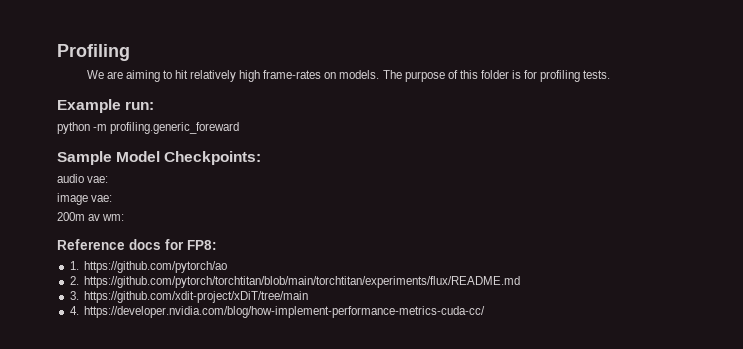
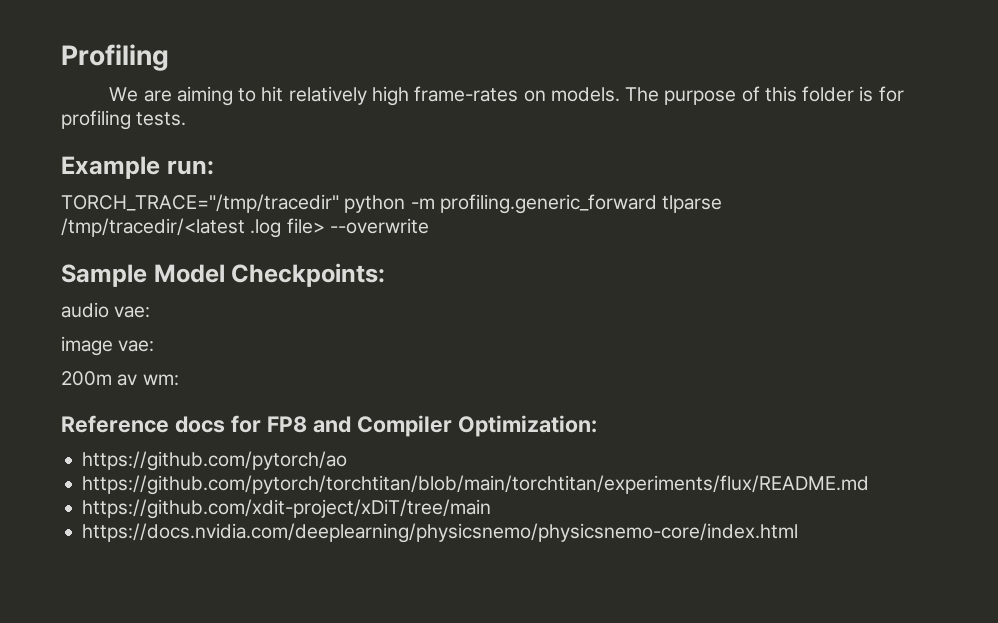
(155, 105) none -> [61,194,339,213] TORCH_TRACE="/tmp/tracedir"
[110,122,240,134] profiling.generic_foreward -> [439,194,723,214] [61,218,429,238] profiling.generic_forward tlparse /tmp/tracedir/<latest .log file> --overwrite
[187,240,217,250] [69,261,79,270] FP8: // 1. -> [266,415,597,437] FP8 and Compiler Optimization: //
[69,276,79,285] 2. -> (348, 461) none
[69,291,79,300] 3. -> (870, 485) none
[69,306,486,318] 4. https://developer.nvidia.com/blog/how-implement-performance-metrics-cuda-cc/ -> [82,523,799,543] https://docs.nvidia.com/deeplearning/physicsnemo/physicsnemo-core/index.html

